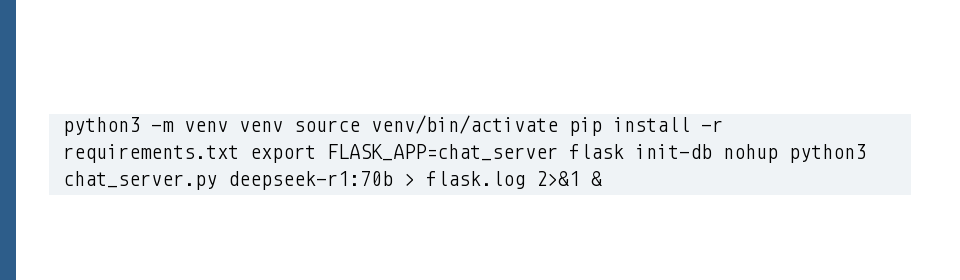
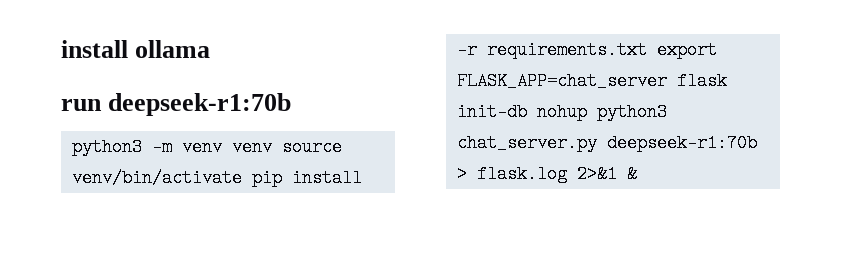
(62, 126) none -> [61,40,211,58] [61,93,292,116] install ollama // run deepseek-r1:70b //

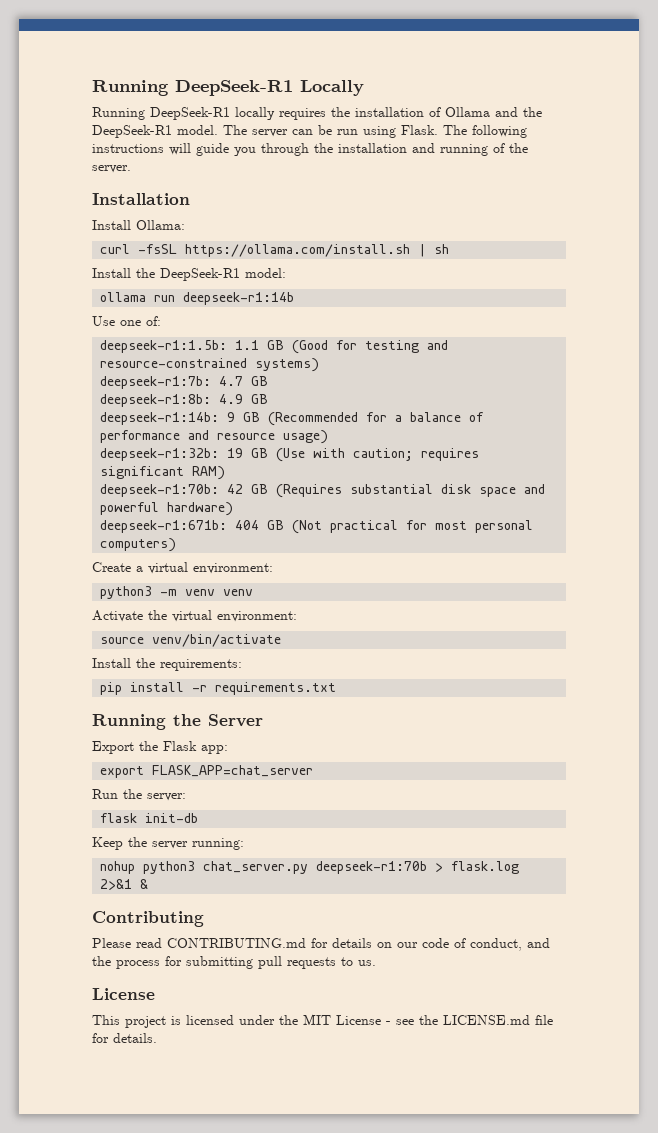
[61,40,211,58] [61,93,292,116] install ollama // run deepseek-r1:70b -> [92,80,364,96] [92,107,542,120] [92,125,527,138] [92,143,528,156] [92,165,131,173] [92,193,190,205] [92,220,185,230] [100,244,450,257] [92,268,286,281] [100,292,295,305] [92,316,161,326] [100,340,449,354] [100,358,320,372] [100,376,269,389] [100,394,269,407] [100,412,485,426] [100,430,329,444] [100,448,480,462] [100,466,226,480] [100,484,546,498] [100,502,234,516] [100,520,534,534] [100,538,177,552] [92,562,273,574] Running DeepSeek-R1 Locally // Running DeepSeek-R1 locally requires the installation of Ollama and the DeepSeek-R1 model. The server can be run using Flask. The following instructions will guide you through the installation and running of the server. // Installation // Install Ollama: // curl -fsSL https://ollama.com/install.sh | sh // Install the DeepSeek-R1 model: // ollama run deepseek-r1:14b // Use one of: // deepseek-r1:1.5b: 1.1 GB (Good for testing and resource-constrained systems) // deepseek-r1:7b: 4.7 GB // deepseek-r1:8b: 4.9 GB // deepseek-r1:14b: 9 GB (Recommended for a balance of performance and resource usage) // deepseek-r1:32b: 19 GB (Use with caution; requires significant RAM) // deepseek-r1:70b: 42 GB (Requires substantial disk space and powerful hardware) // deepseek-r1:671b: 404 GB (Not practical for most personal computers) // Create a virtual environment:
(273, 147) none -> [92,610,297,622] // Activate the virtual environment: //
(243, 178) none -> [92,658,242,671] // Install the requirements: //
(648, 50) none -> [92,714,263,730] [92,741,228,754] // Running the Server // Export the Flask app: //
(668, 81) none -> [92,789,186,801] // Run the server: //
(528, 112) none -> [92,837,244,850] // Keep the server running: //
(638, 174) none -> [92,911,204,927] [92,938,550,951] [92,956,376,969] [92,988,155,1000] [92,1014,553,1028] [92,1033,157,1043] // Contributing // Please read CONTRIBUTING.md for details on our code of conduct, and the process for submitting pull requests to us. // License // This project is licensed under the MIT License - see the LICENSE.md file for details.

